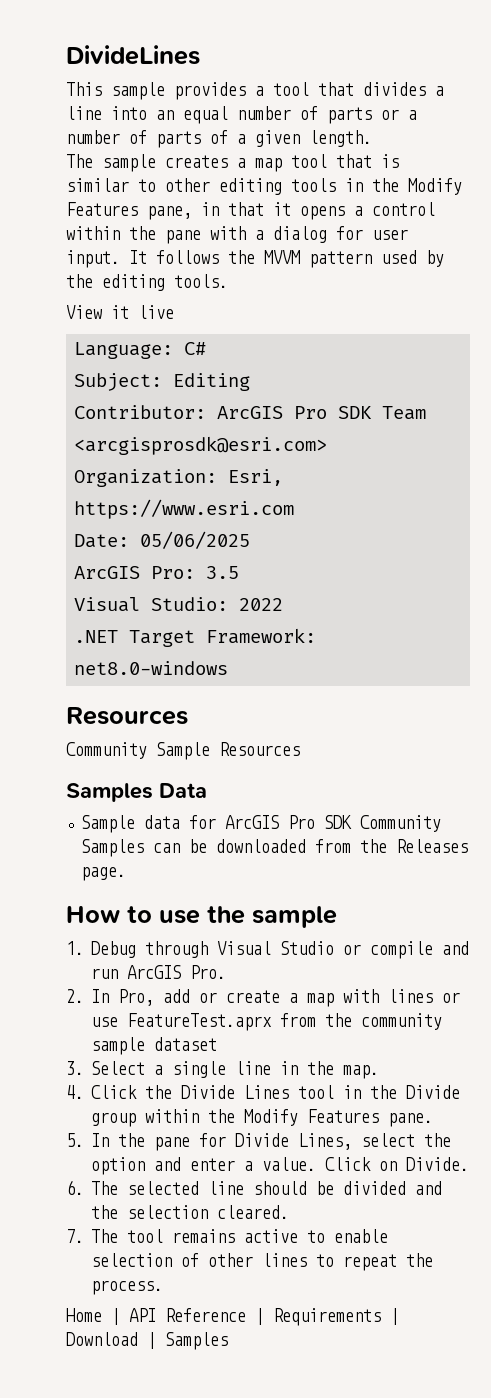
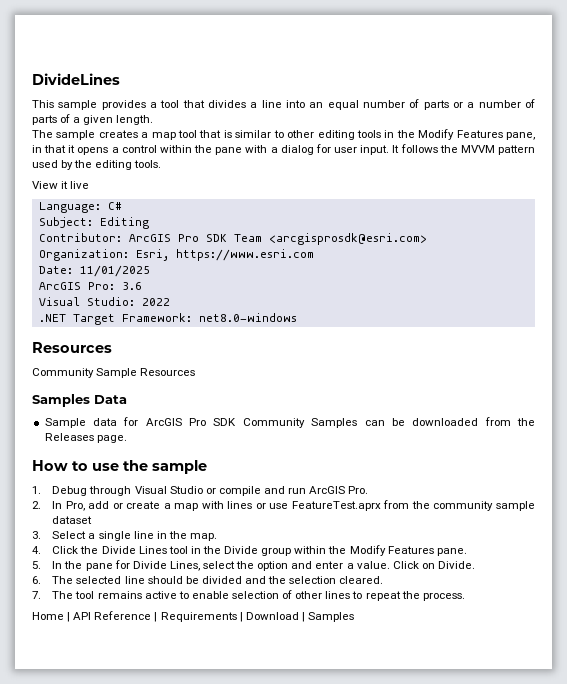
[140,531,251,549] 05/06/2025 -> [79,265,150,277] 11/01/2025
[206,566,240,579] 3.5 -> [121,282,142,290] 3.6

